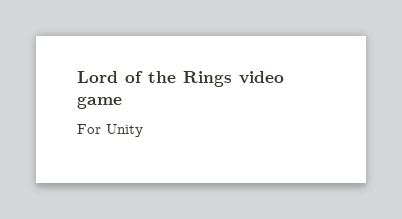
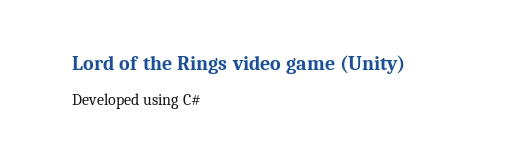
[77,124,143,137] // For Unity -> [340,55,406,74] [72,93,201,109] (Unity) // Developed using C#

